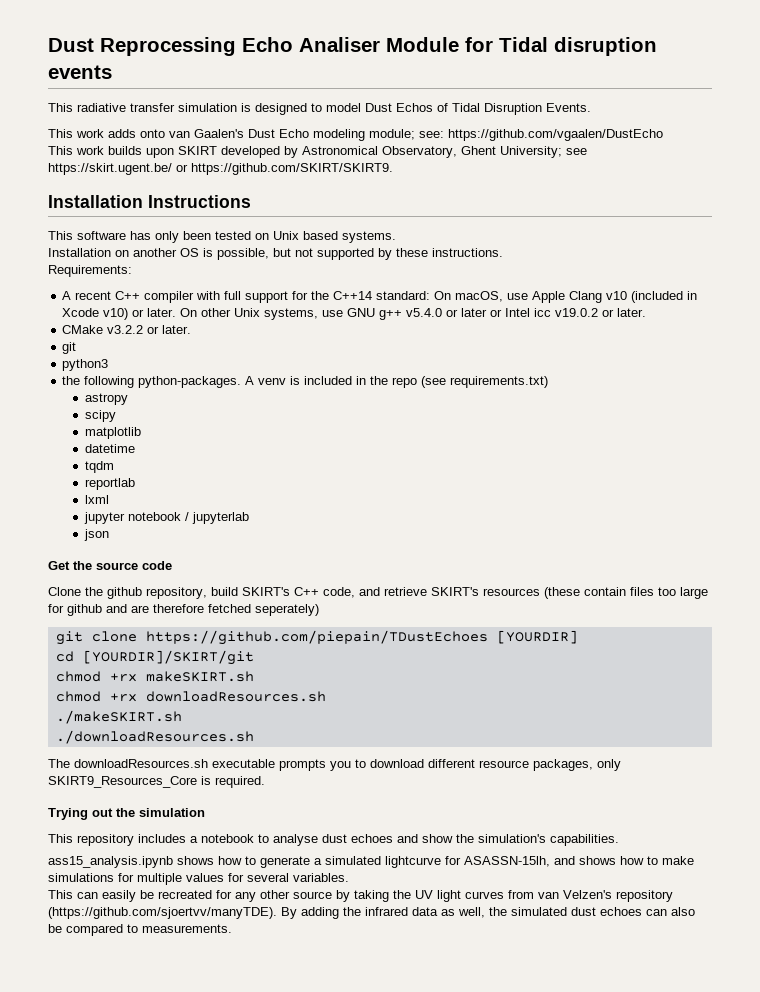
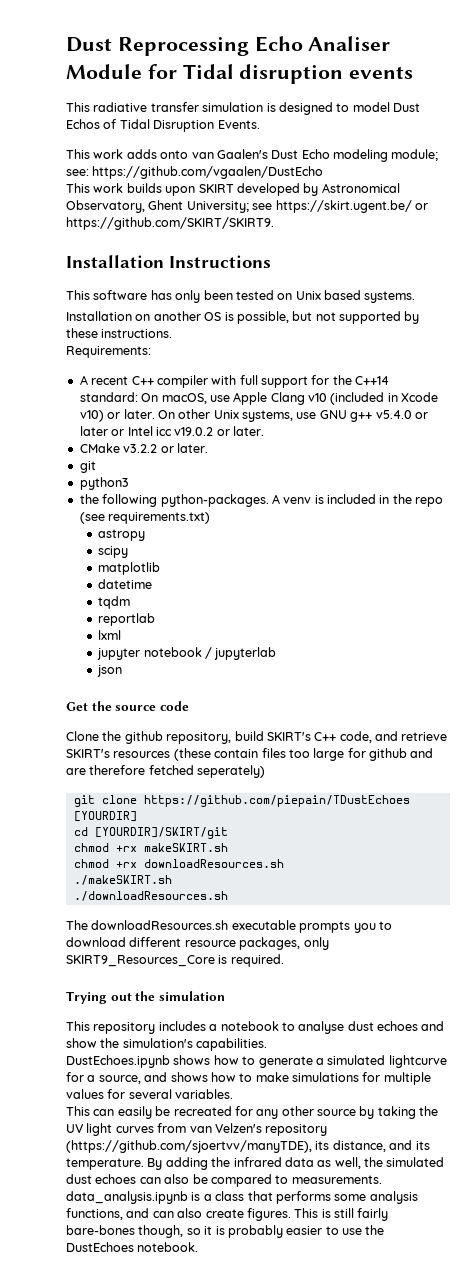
[48,856,173,868] ass15_analysis.ipynb -> [66,1055,170,1068] DustEchoes.ipynb
[464,856,550,867] ASASSN-15lh, -> [87,1075,141,1084] a source,
[48,907,277,919] (https://github.com/sjoertvv/manyTDE). -> [66,1140,430,1153] [66,1158,144,1170] (https://github.com/sjoertvv/manyTDE), its distance, and its temperature.
(232, 928) none -> [66,1191,418,1204] [66,1208,389,1221] [66,1225,385,1238] [66,1242,199,1252] data_analysis.ipynb is a class that performs some analysis functions, and can also create figures. This is still fairly bare-bones though, so it is probably easier to use the DustEchoes notebook.

